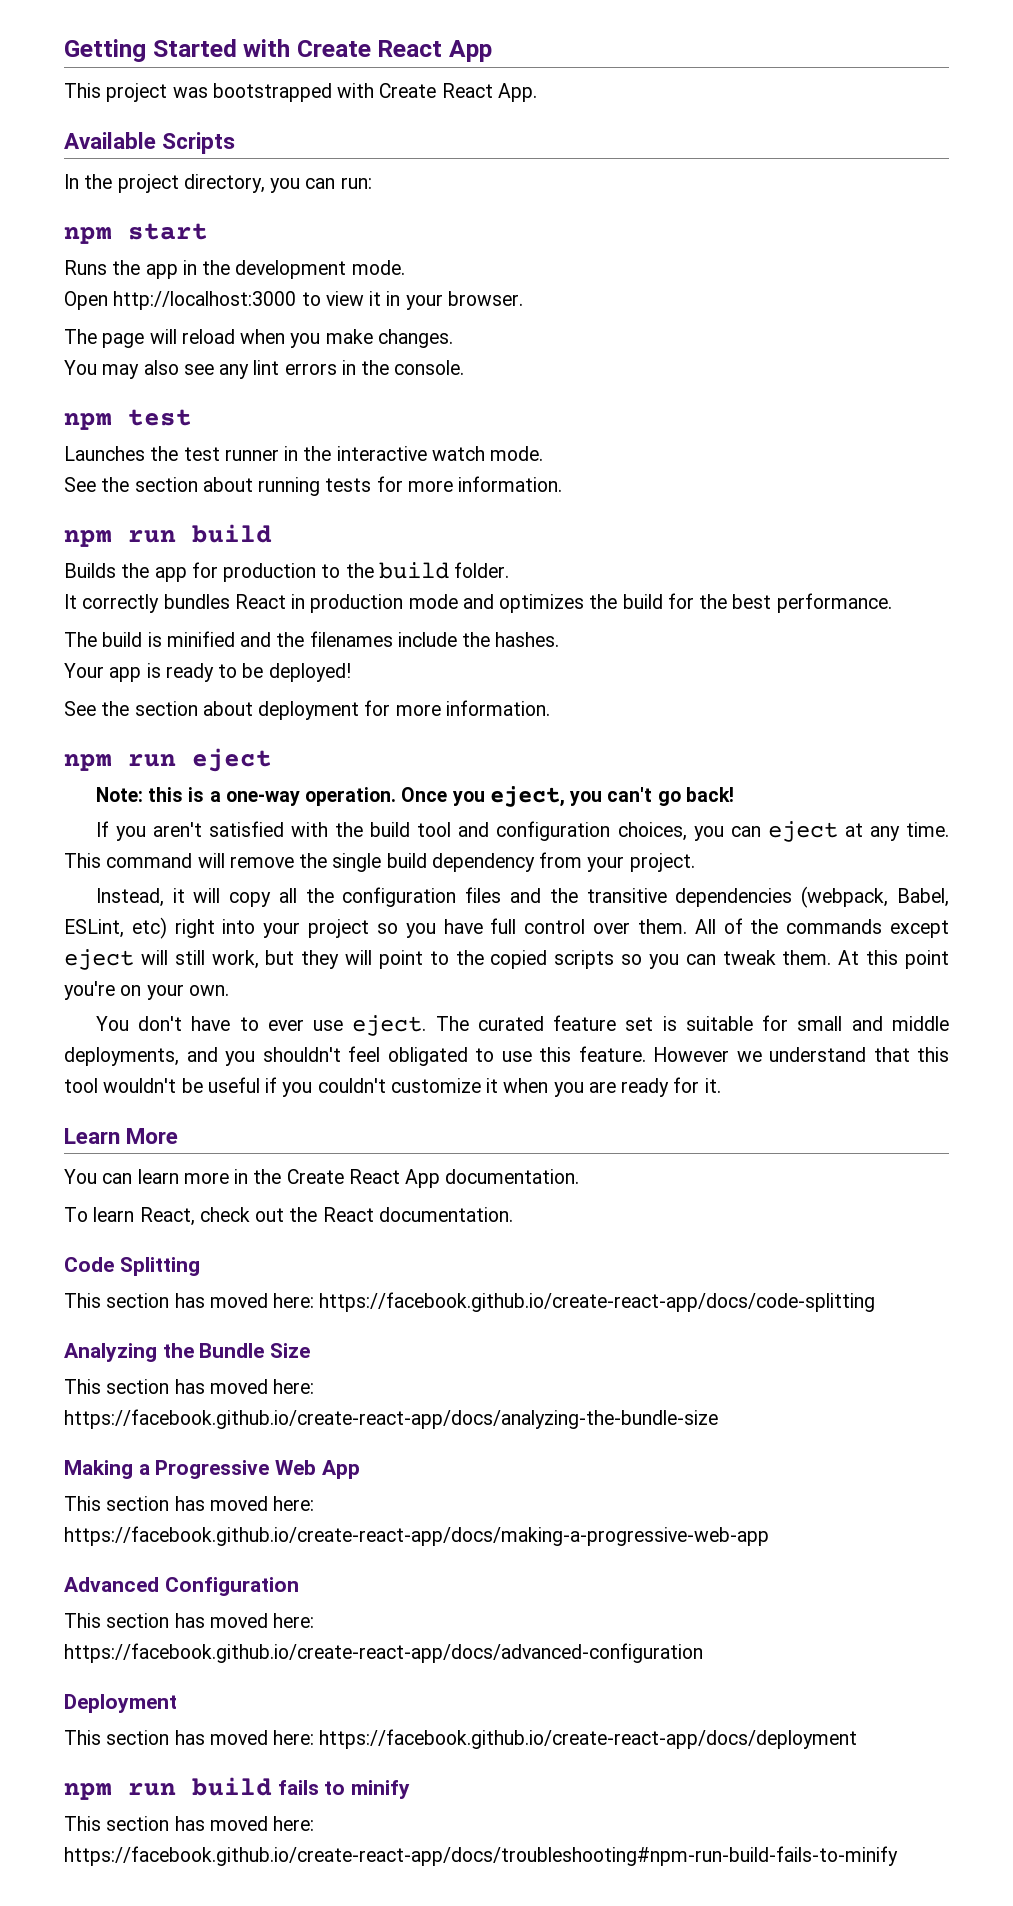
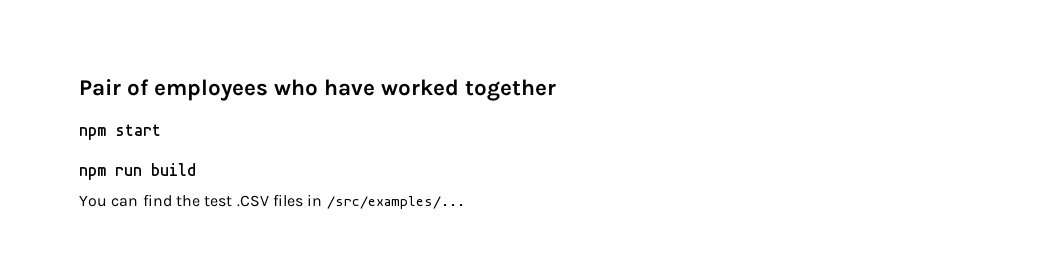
[64,39,493,62] [64,83,537,102] [64,132,236,154] [64,174,372,193] [64,223,208,244] [64,260,405,279] [64,291,523,310] [64,329,453,348] [64,360,465,379] [64,409,192,430] [64,446,544,461] [64,476,563,496] [64,524,272,547] [64,562,510,582] [64,593,892,613] [64,631,560,647] [64,663,351,682] [64,700,550,720] [64,748,272,772] [95,786,734,807] [95,821,950,842] [64,852,695,872] [95,886,949,908] [64,917,950,939] [64,949,950,970] [64,981,229,1000] [95,1015,950,1036] [64,1046,949,1066] [64,1077,721,1097] [64,1128,179,1144] [64,1169,580,1188] [64,1207,513,1226] [64,1257,200,1276] [64,1292,876,1312] [64,1343,311,1362] [64,1379,315,1394] [64,1409,718,1429] [64,1460,360,1479] [64,1496,315,1511] [64,1526,769,1546] [64,1577,299,1596] [64,1613,315,1628] [64,1643,703,1663] [64,1694,177,1713] [64,1729,858,1749] [64,1777,411,1800] [64,1816,315,1831] [64,1846,898,1866] Getting Started with Create React App // This project was bootstrapped with Create React App. // Available Scripts // In the project directory, you can run: // npm start // Runs the app in the development mode. // Open http://localhost:3000 to view it in your browser. // The page will reload when you make changes. // You may also see any lint errors in the console. // npm test // Launches the test runner in the interactive watch mode. // See the section about running tests for more information. // npm run build // Builds the app for production to the build folder. // It correctly bundles React in production mode and optimizes the build for the best performance. // The build is minified and the filenames include the hashes. // Your app is ready to be deployed! // See the section about deployment for more information. // npm run eject // Note: this is a one-way operation. Once you eject, you can't go back! // If you aren't satisfied with the build tool and configuration choices, you can eject at any time. This command will remove the single build dependency from your project. // Instead, it will copy all the configuration files and the transitive dependencies (webpack, Babel, ESLint, etc) right into your project so you have full control over them. All of the commands except eject will still work, but they will point to the copied scripts so you can tweak them. At this point you're on your own. // You don't have to ever use eject. The curated feature set is suitable for small and middle deployments, and you shouldn't feel obligated to use this feature. However we understand that this tool wouldn't be useful if you couldn't customize it when you are ready for it. // Learn More // You can learn more in the Create React App documentation. // To learn React, check out the React documentation. // Code Splitting // This section has moved here: https://facebook.github.io/create-react-app/docs/code-splitting // Analyzing the Bundle Size // This section has moved here: https://facebook.github.io/create-react-app/docs/analyzing-the-bundle-size // Making a Progressive Web App // This section has moved here: https://facebook.github.io/create-react-app/docs/making-a-progressive-web-app // Advanced Configuration // This section has moved here: https://facebook.github.io/create-react-app/docs/advanced-configuration // Deployment // This section has moved here: https://facebook.github.io/create-react-app/docs/deployment // npm run build fails to minify // This section has moved here: https://facebook.github.io/create-react-app/docs/troubleshooting#npm-run-build-fails-to-minify -> [79,79,557,101] [79,124,161,140] [79,163,196,180] [79,194,465,209] Pair of employees who have worked together // npm start // npm run build // You can find the test .CSV files in /src/examples/...

